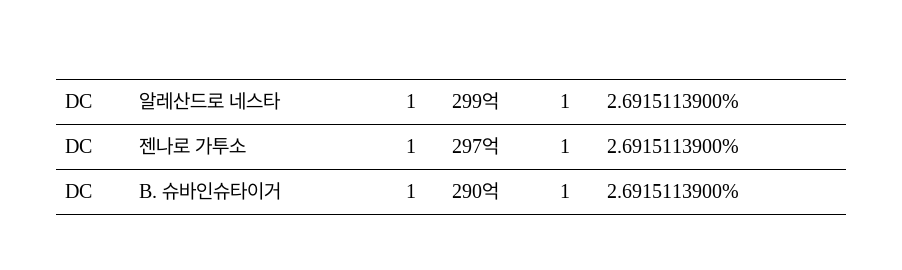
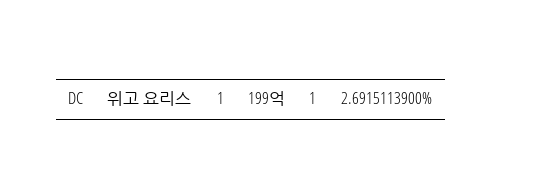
[64,94,92,108] [138,92,282,110] [405,94,416,108] [451,92,499,110] [559,94,570,108] [606,94,739,108] [64,139,92,153] [138,137,247,155] [405,139,416,153] [451,137,499,155] [559,139,570,153] [606,139,739,153] [64,184,92,198] [138,182,282,200] [405,184,416,198] [451,182,499,200] [559,184,570,198] [606,184,739,198] DC | 알레산드로 네스타 | 1 | 299억 | 1 | 2.6915113900% // DC | 젠나로 가투소 | 1 | 297억 | 1 | 2.6915113900% // DC | B. 슈바인슈타이거 | 1 | 290억 | 1 | 2.6915113900% -> [67,92,83,104] [106,91,192,106] [216,92,224,104] [247,91,285,106] [308,92,316,104] [340,92,432,104] DC | 위고 요리스 | 1 | 199억 | 1 | 2.6915113900%

